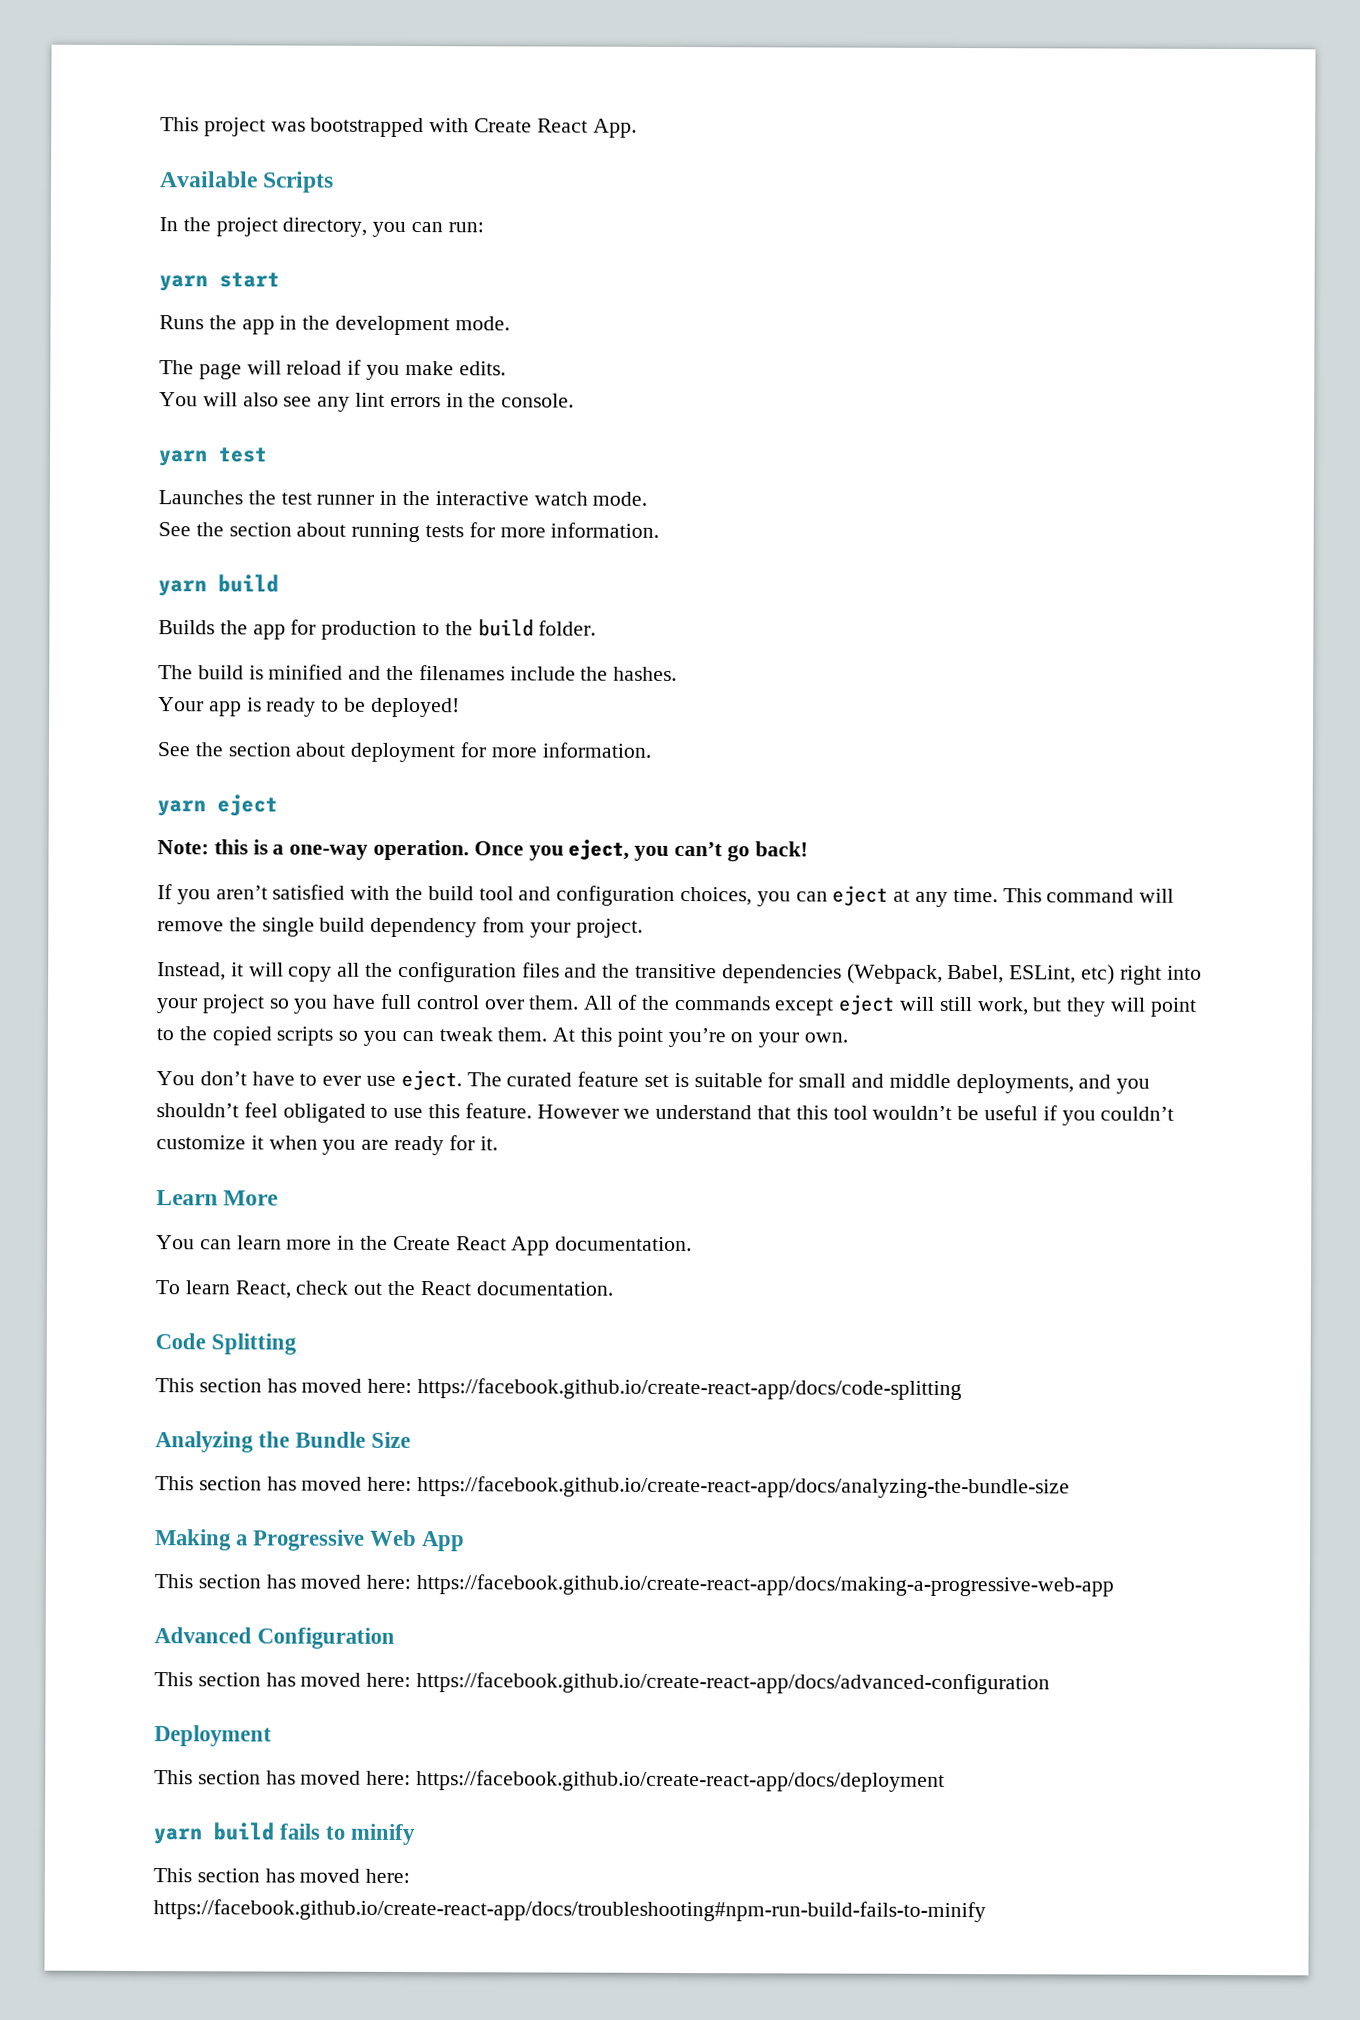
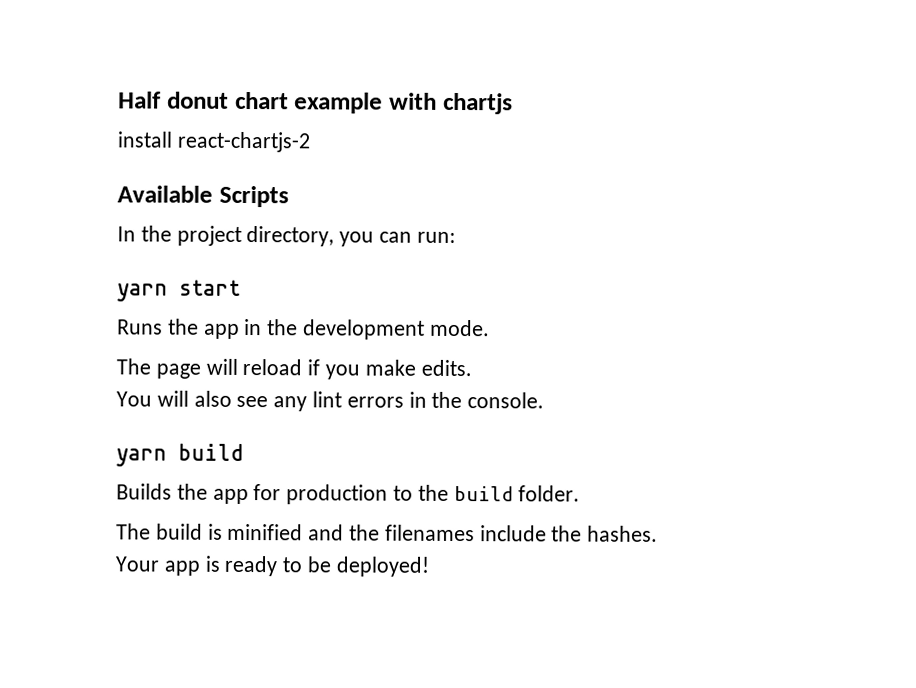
[160,117,637,138] This project was bootstrapped with Create React App. -> [118,91,513,115] [117,131,310,153] Half donut chart example with chartjs // install react-chartjs-2
[158,447,268,467] [158,490,648,506] [158,522,660,543] // yarn test // Launches the test runner in the interactive watch mode. // See the section about running tests for more information. -> (545, 400) none
[157,742,651,763] [157,794,278,817] [157,839,808,862] [157,884,1175,907] [157,917,643,938] [157,961,1202,985] [156,993,1197,1017] [156,1026,849,1048] [156,1069,1151,1094] [156,1102,1175,1126] [156,1135,498,1156] [156,1190,279,1206] [156,1235,693,1256] [155,1280,614,1299] [155,1333,298,1355] [155,1378,963,1401] [155,1431,412,1453] [155,1476,1071,1499] [155,1529,466,1552] [154,1574,1115,1597] [154,1627,396,1649] [154,1672,1051,1695] [154,1725,272,1747] [154,1770,946,1792] [153,1822,417,1846] [153,1868,411,1884] [153,1899,986,1923] // See the section about deployment for more information. // yarn eject // Note: this is a one-way operation. Once you eject, you can’t go back! // If you aren’t satisfied with the build tool and configuration choices, you can eject at any time. This command will remove the single build dependency from your project. // Instead, it will copy all the configuration files and the transitive dependencies (Webpack, Babel, ESLint, etc) right into your project so you have full control over them. All of the commands except eject will still work, but they will point to the copied scripts so you can tweak them. At this point you’re on your own. // You don’t have to ever use eject. The curated feature set is suitable for small and middle deployments, and you shouldn’t feel obligated to use this feature. However we understand that this tool wouldn’t be useful if you couldn’t customize it when you are ready for it. // Learn More // You can learn more in the Create React App documentation. // To learn React, check out the React documentation. // Code Splitting // This section has moved here: https://facebook.github.io/create-react-app/docs/code-splitting // Analyzing the Bundle Size // This section has moved here: https://facebook.github.io/create-react-app/docs/analyzing-the-bundle-size // Making a Progressive Web App // This section has moved here: https://facebook.github.io/create-react-app/docs/making-a-progressive-web-app // Advanced Configuration // This section has moved here: https://facebook.github.io/create-react-app/docs/advanced-configuration // Deployment // This section has moved here: https://facebook.github.io/create-react-app/docs/deployment // yarn build fails to minify // This section has moved here: https://facebook.github.io/create-react-app/docs/troubleshooting#npm-run-build-fails-to-minify -> (429, 566) none

